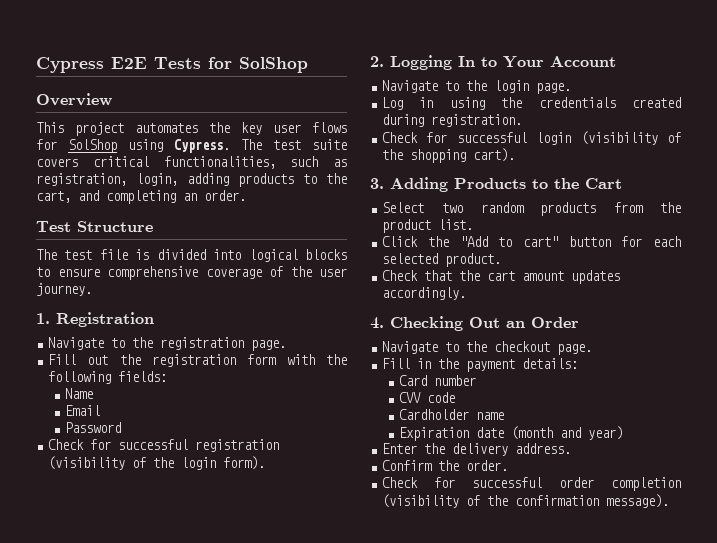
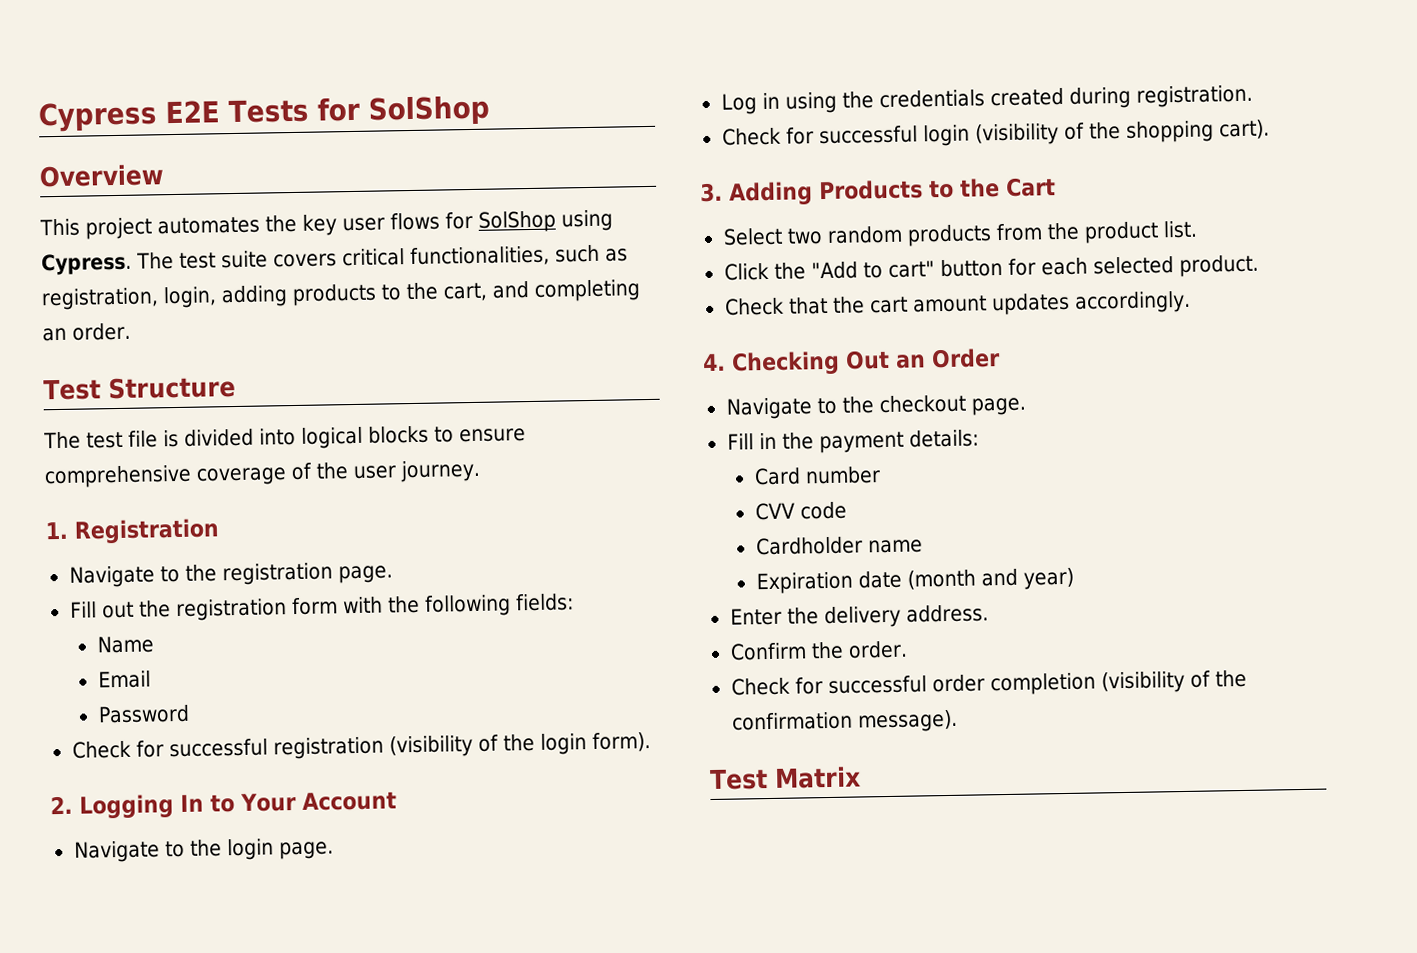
(670, 501) none -> [709,766,861,791] // Test Matrix

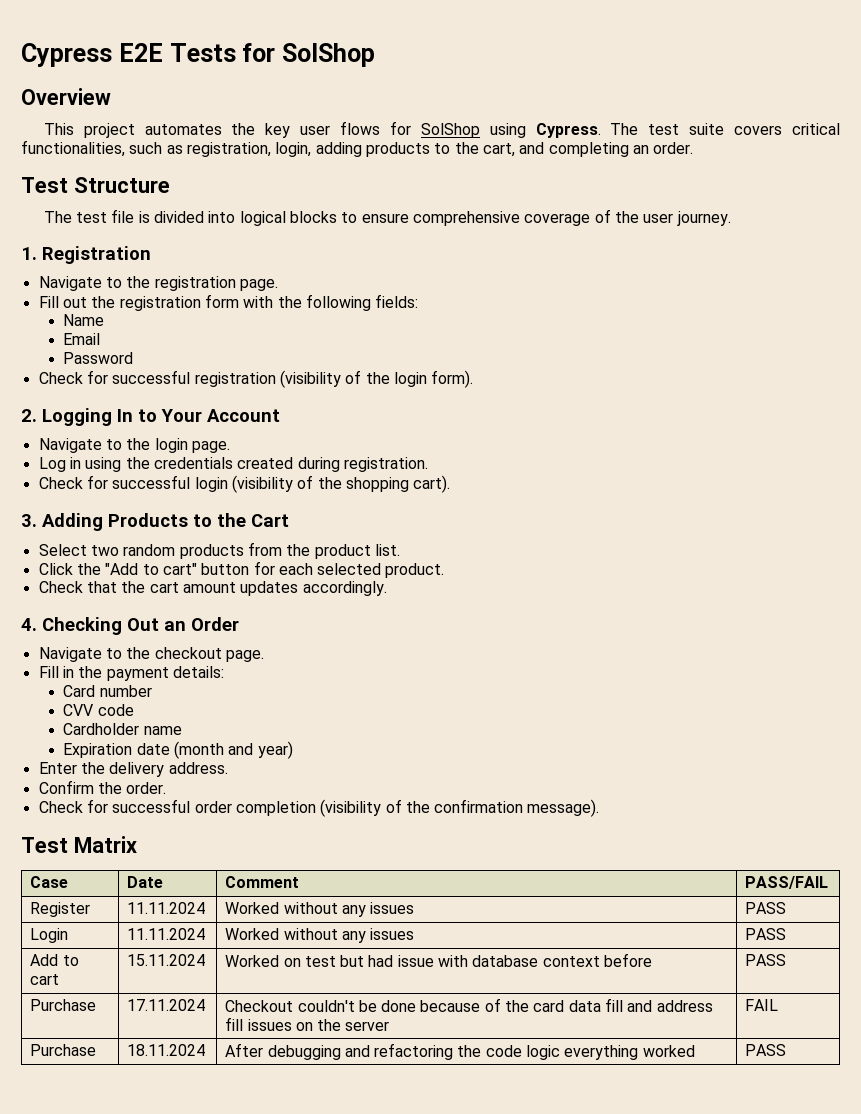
(861, 777) none -> [30,876,69,888] [127,876,164,888] [225,876,300,888] [745,876,829,889] [30,902,91,917] [127,902,206,914] [225,902,415,917] [745,902,787,914] [30,928,69,943] [127,928,206,940] [225,928,415,943] [745,928,787,940] [30,954,79,966] [30,974,60,985] [127,954,206,966] [225,953,653,967] [745,954,787,966] [30,999,97,1011] [127,999,206,1011] [225,998,713,1012] [225,1017,390,1031] [745,999,779,1011] [30,1044,97,1056] [127,1044,206,1056] [225,1043,695,1060] [745,1044,787,1056] // Case | Date | Comment | PASS/FAIL // Register | 11.11.2024 | Worked without any issues | PASS // Login | 11.11.2024 | Worked without any issues | PASS // Add to cart | 15.11.2024 | Worked on test but had issue with database context before | PASS // Purchase | 17.11.2024 | Checkout couldn't be done because of the card data fill and address fill issues on the server | FAIL // Purchase | 18.11.2024 | After debugging and refactoring the code logic everything worked | PASS

